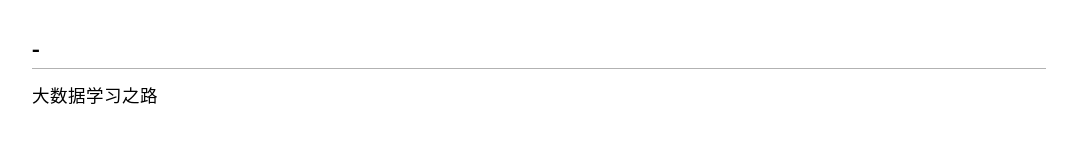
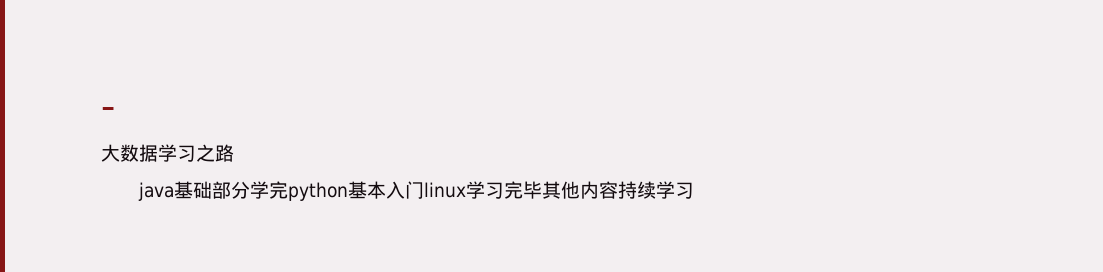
(158, 95) none -> [137,181,694,201] // java基础部分学完python基本入门linux学习完毕其他内容持续学习

